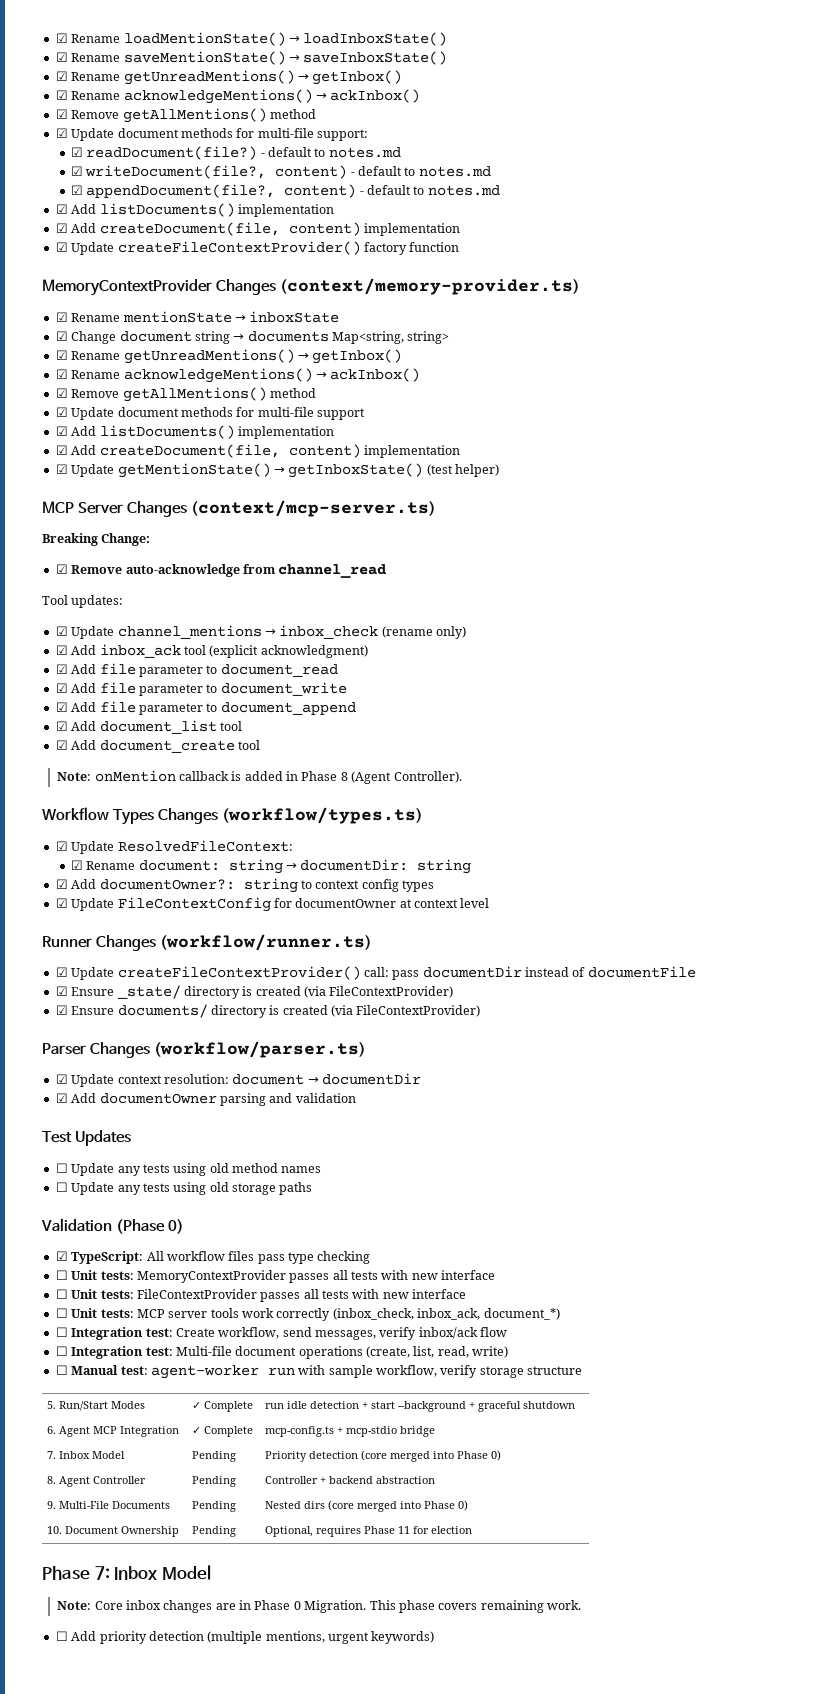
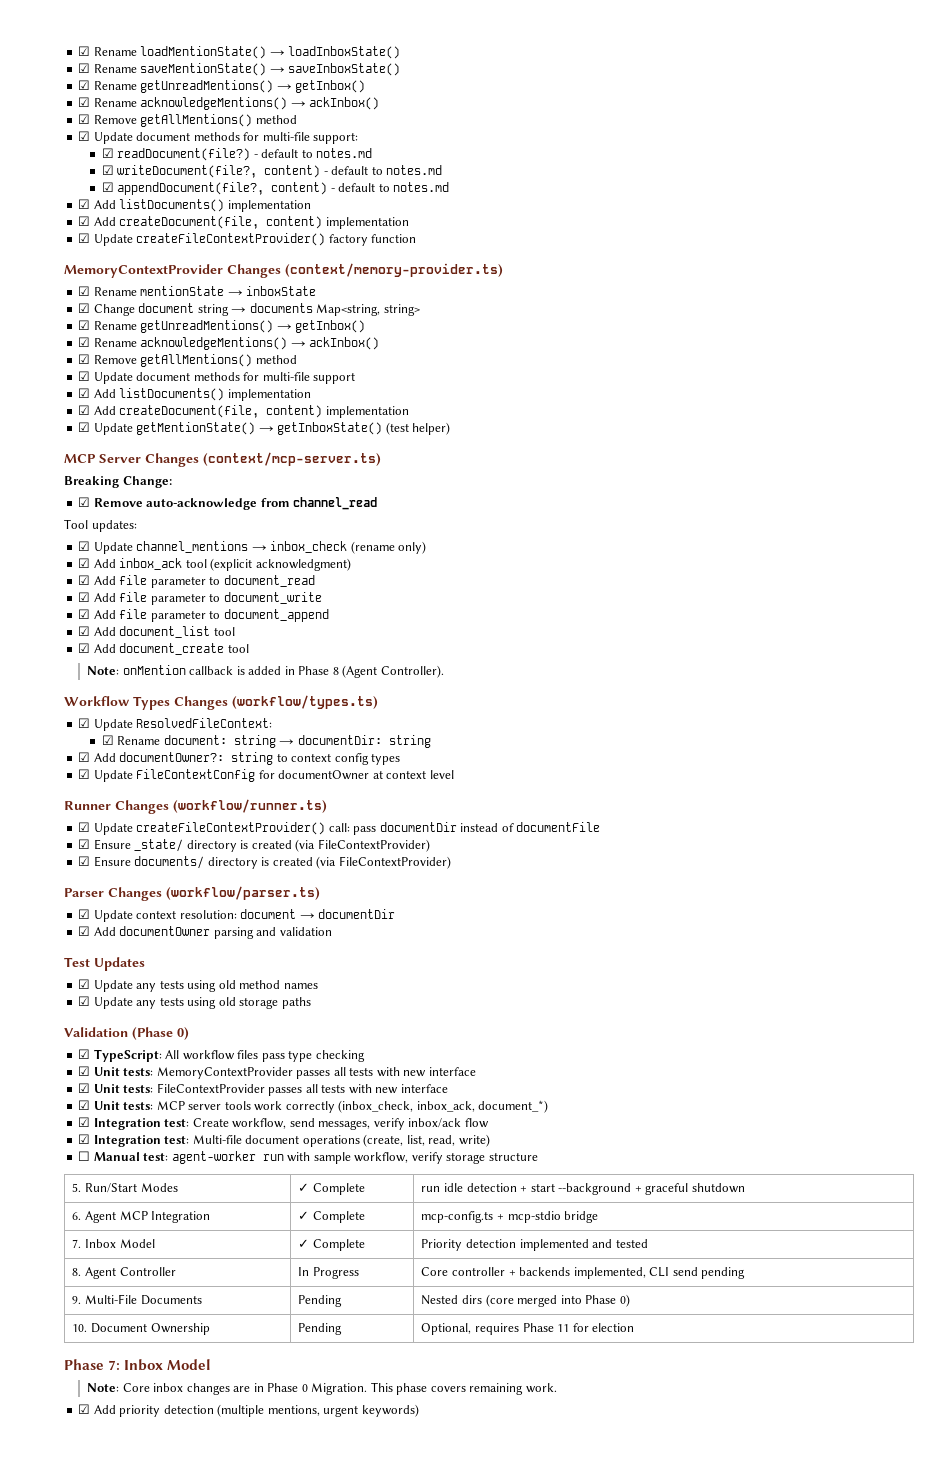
[55,1163,68,1173] ☐ -> [78,979,91,989] ☑
[55,1182,68,1192] ☐ -> [78,996,91,1006] ☑
[55,1270,68,1280] ☐ -> [78,1066,91,1076] ☑
[55,1289,68,1299] ☐ -> [78,1083,91,1093] ☑
[55,1308,68,1318] ☐ -> [78,1100,91,1110] ☑
[55,1327,68,1337] ☐ -> [78,1117,91,1127] ☑
[55,1346,68,1356] ☐ -> [78,1134,91,1144] ☑
[192,1451,237,1462] Pending -> [298,1239,365,1251] ✓ Complete
[361,1450,502,1462] [47,1476,147,1487] [192,1476,237,1487] [265,1476,436,1484] (core merged into Phase 0) // 8. Agent Controller | Pending | Controller + backend abstraction -> [519,1239,648,1251] [72,1267,176,1279] [298,1267,359,1279] [421,1267,746,1279] implemented and tested // 8. Agent Controller | In Progress | Core controller + backends implemented, CLI send pending
[55,1631,68,1641] ☐ -> [78,1404,91,1414] ☑

